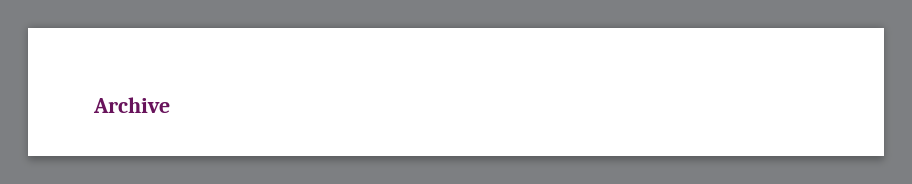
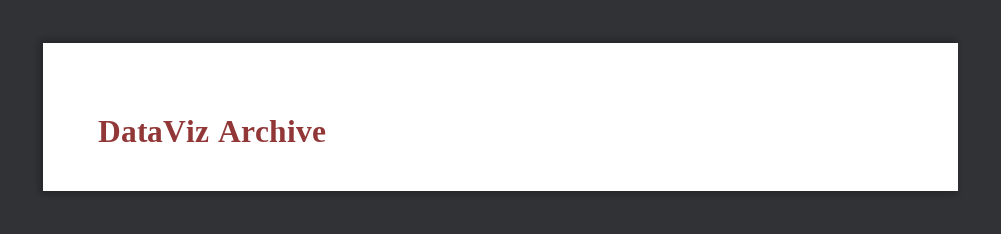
(93, 105) none -> [98,120,209,142] DataViz

